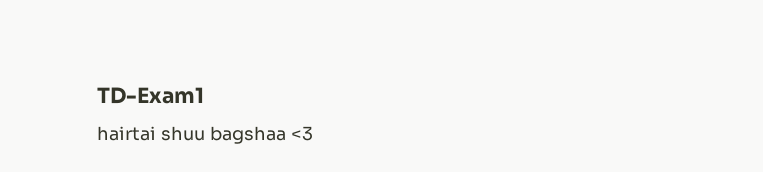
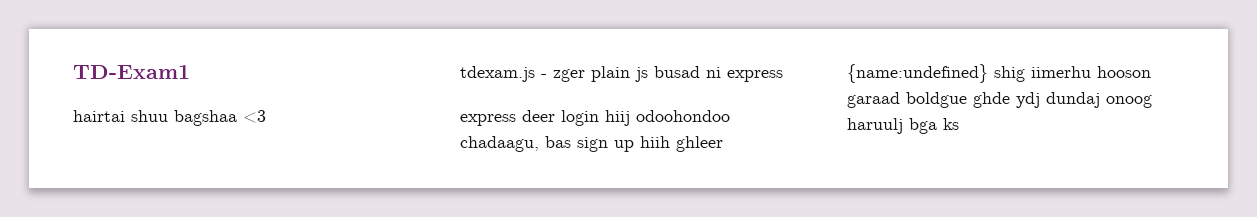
(313, 133) none -> [460,66,783,82] [460,110,730,126] [460,136,723,152] [847,64,1151,83] [847,92,1152,108] [847,118,959,134] // tdexam.js - zger plain js busad ni express // express deer login hiij odoohondoo chadaagu, bas sign up hiih ghleer {name:undefined} shig iimerhu hooson garaad boldgue ghde ydj dundaj onoog haruulj bga ks

